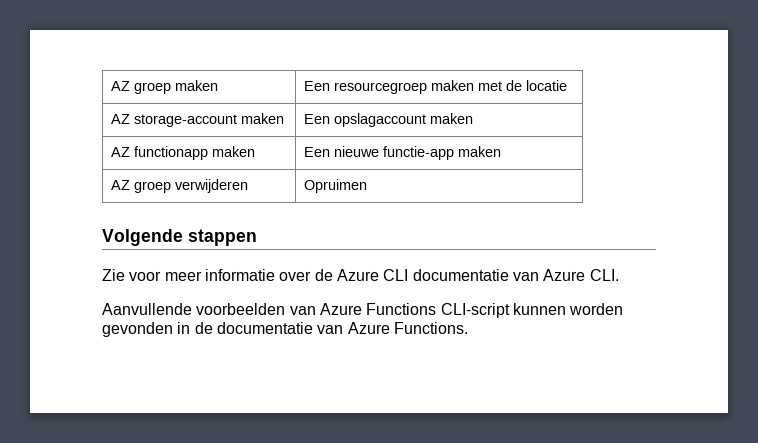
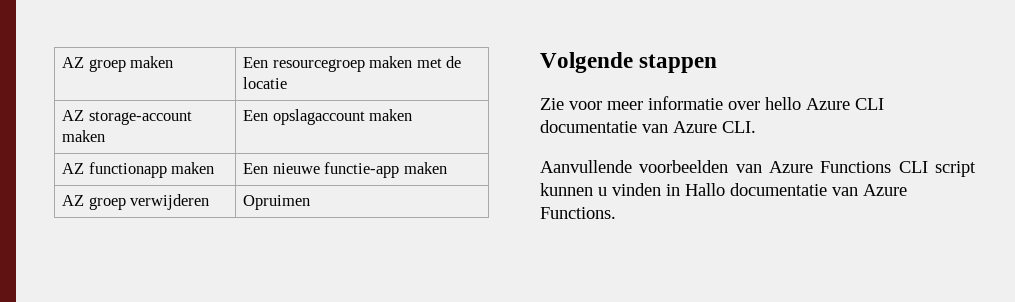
[314,269,333,281] de -> [765,97,801,110] hello
[440,303,624,318] [102,322,213,337] CLI-script kunnen worden gevonden in de -> [898,161,976,177] [540,183,725,196] CLI script kunnen u vinden in Hallo

